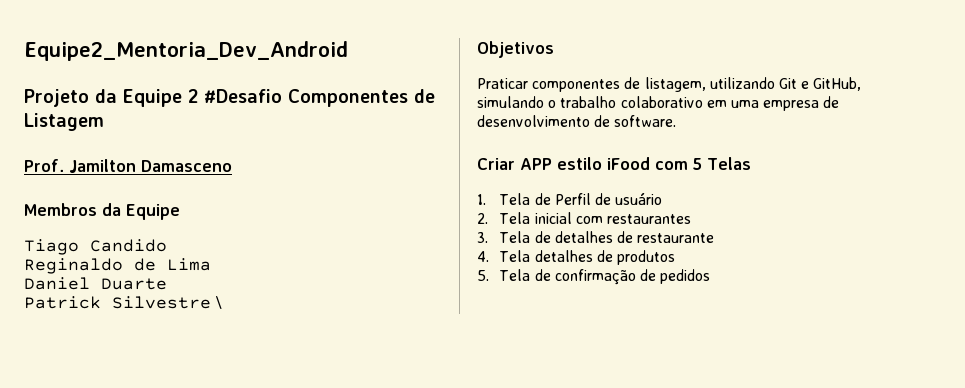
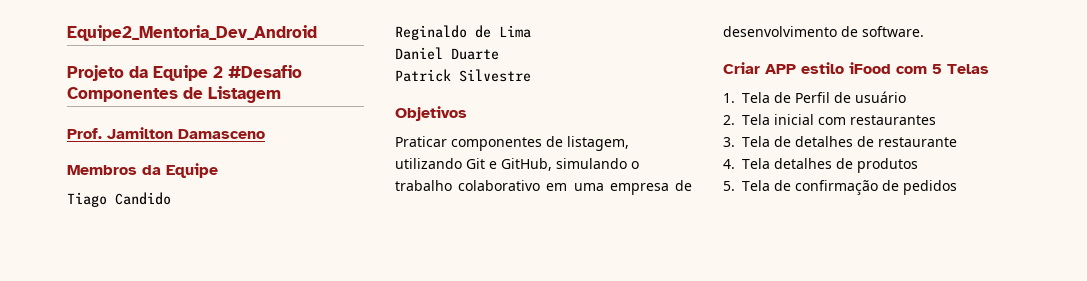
[215,296,223,309] \ -> (531, 75) none

